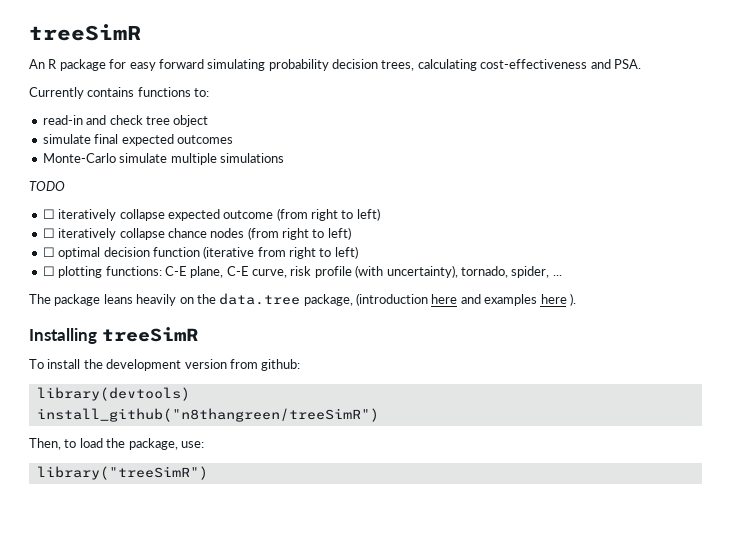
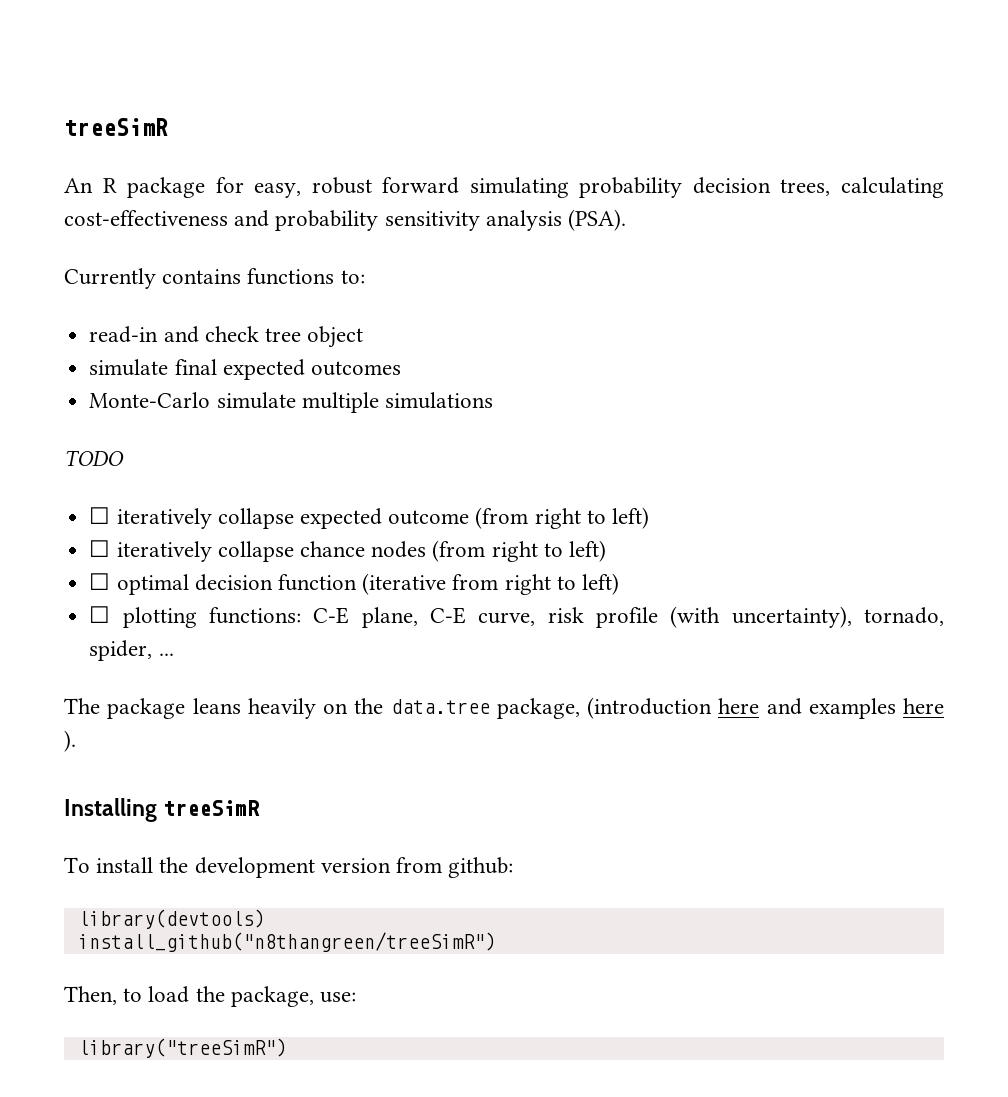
[129,62,156,71] easy -> [254,177,372,198] easy, robust
[613,59,641,69] PSA. -> [275,209,627,231] probability sensitivity analysis (PSA).

